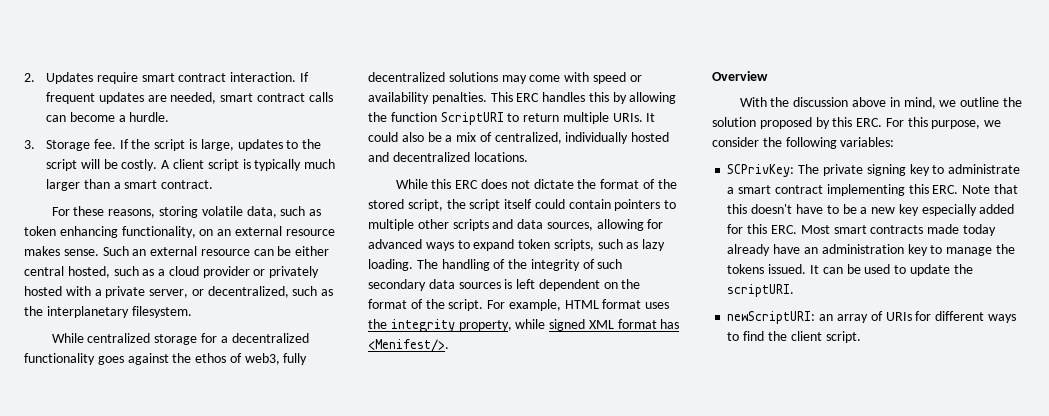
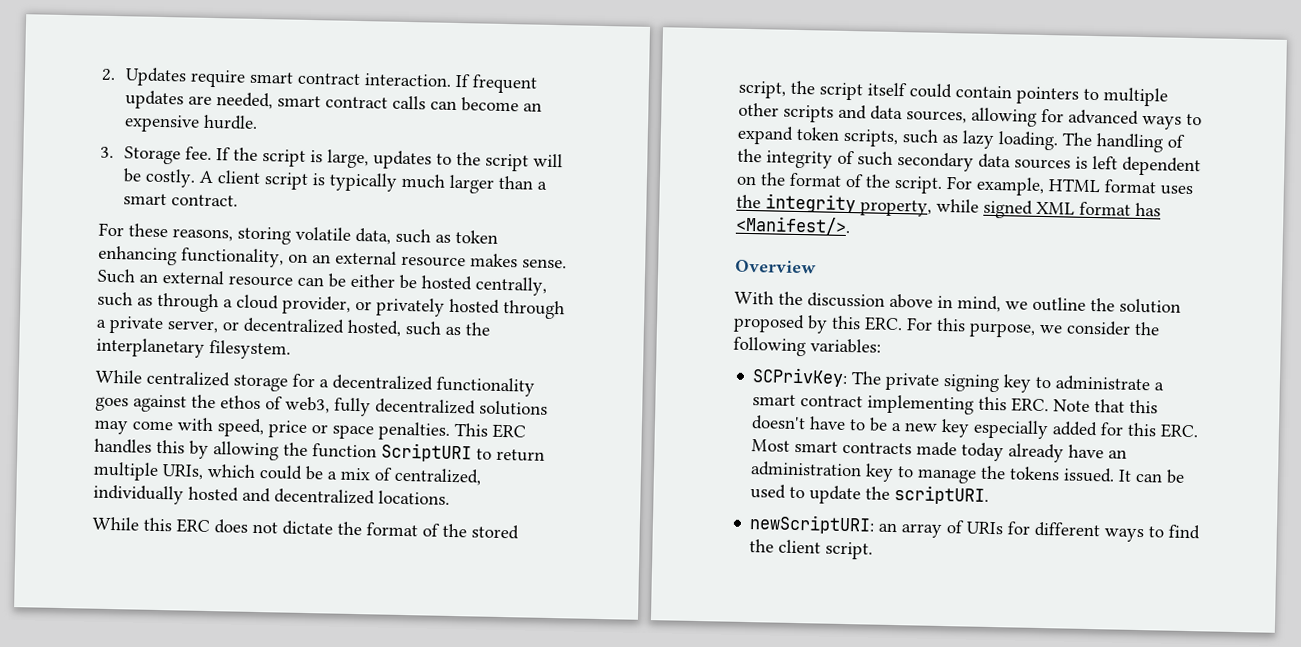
[118,115,126,122] a -> [522,102,542,112] [123,114,200,133] an expensive
[24,266,155,278] central hosted, such as -> [399,274,547,296] [97,291,219,313] be hosted centrally, such as through
[202,266,250,278] provider -> [282,295,351,315] provider,
[65,286,91,296] with -> [503,299,565,320] through
[207,286,289,298] decentralized, -> [243,317,402,337] decentralized hosted,
[592,72,642,84] [368,92,429,104] speed or availability -> [217,418,374,440] speed, price or space
[612,113,656,122] [368,132,424,142] URIs. It could also -> [162,463,303,480] URIs, which could
[368,339,449,352] <Menifest/>. -> [735,215,851,236] <Manifest/>.

